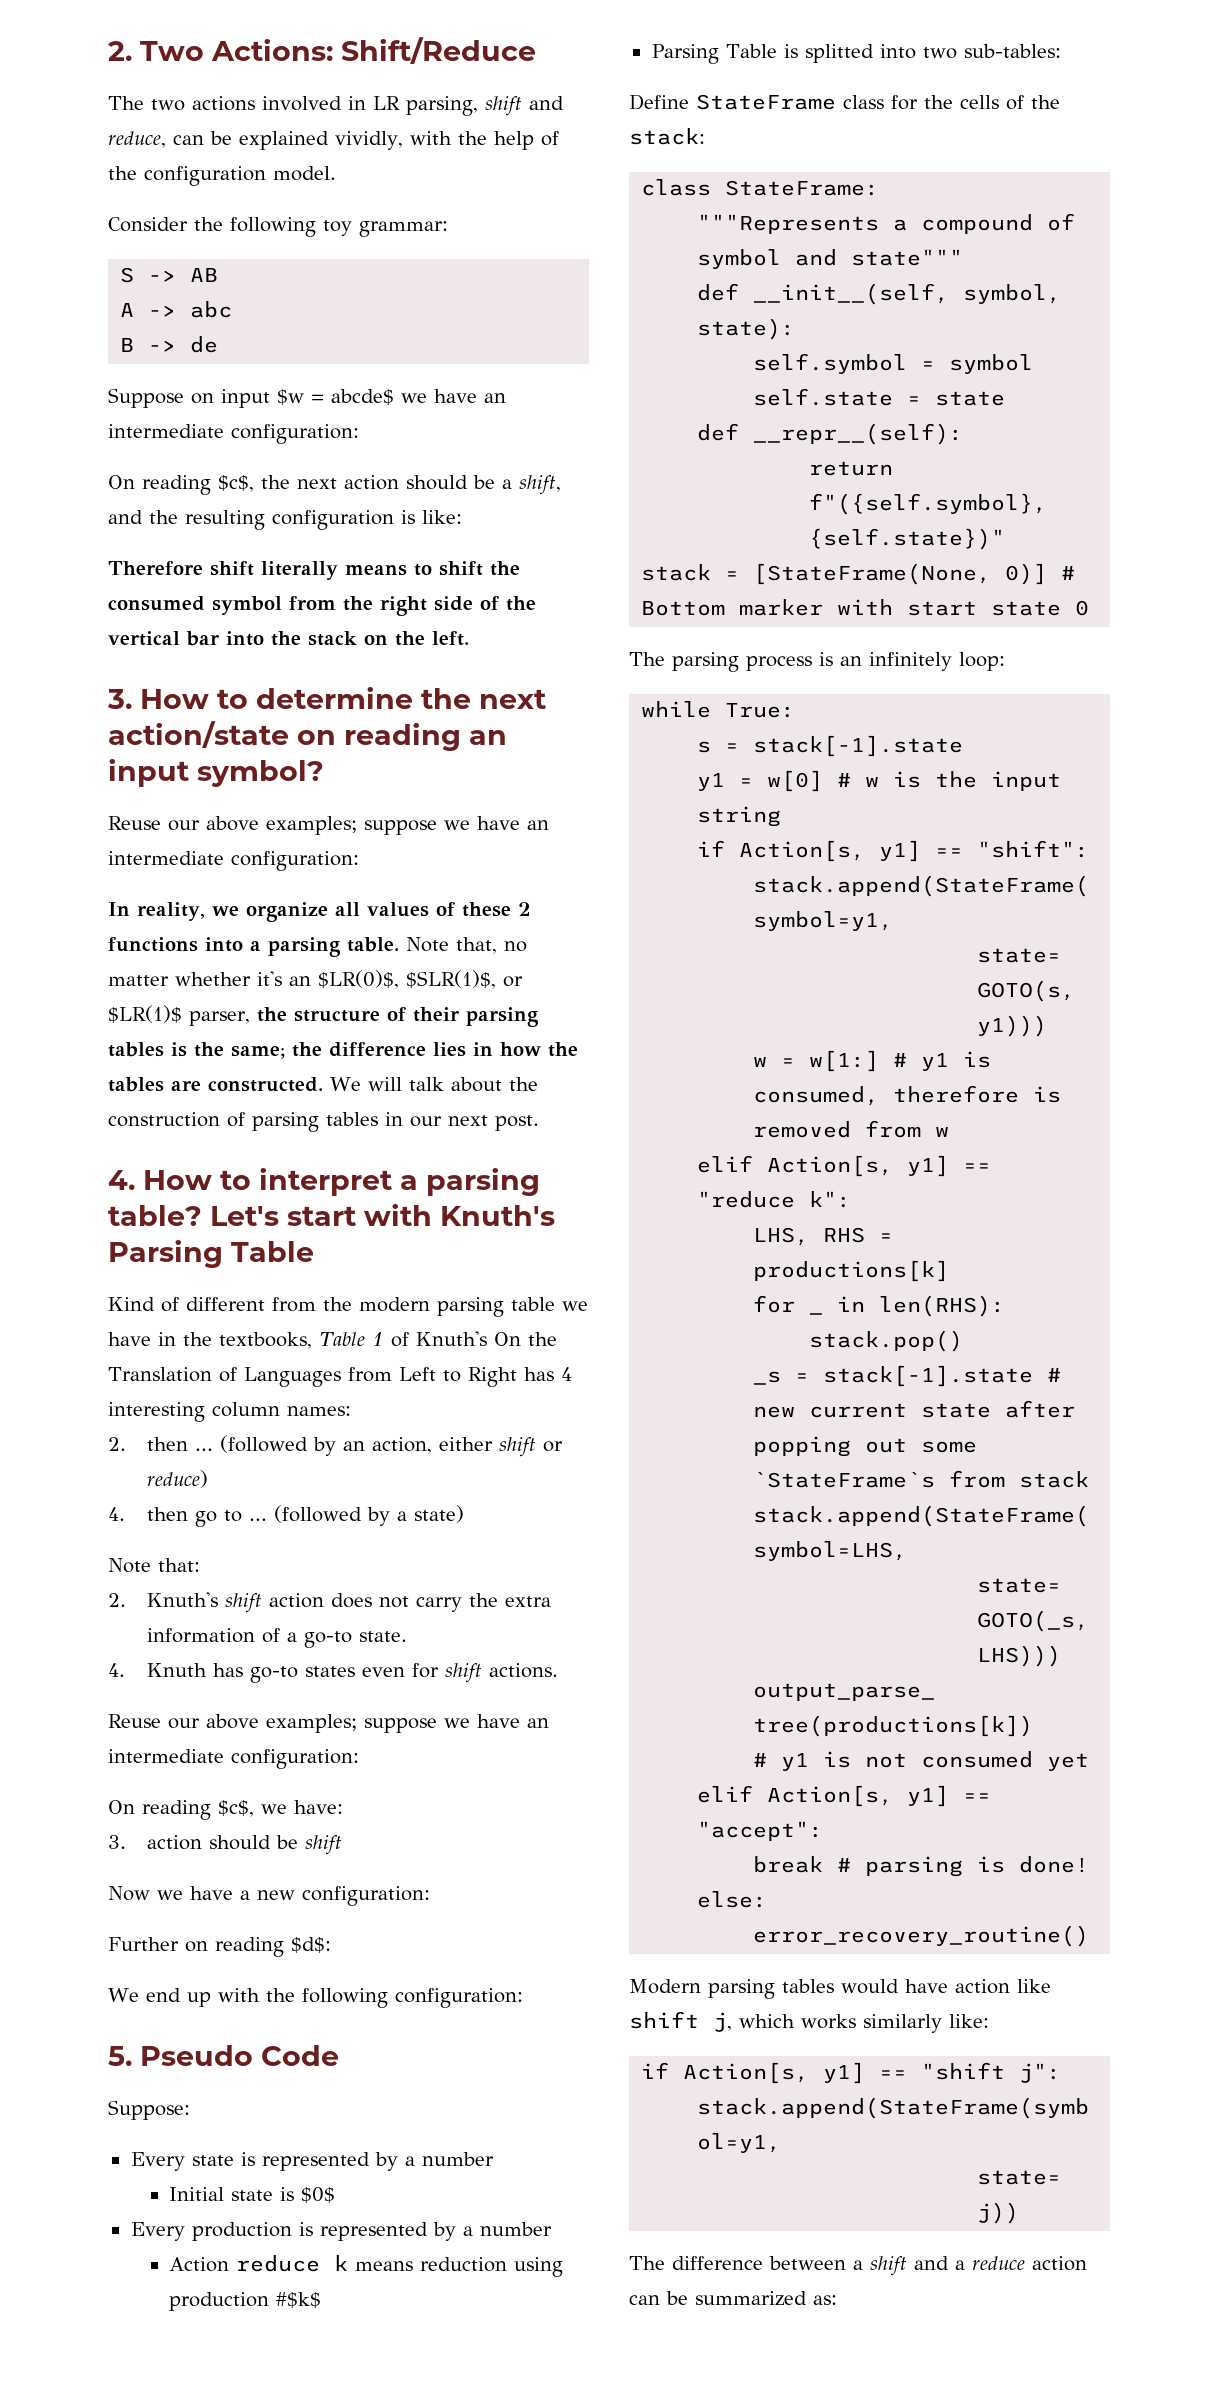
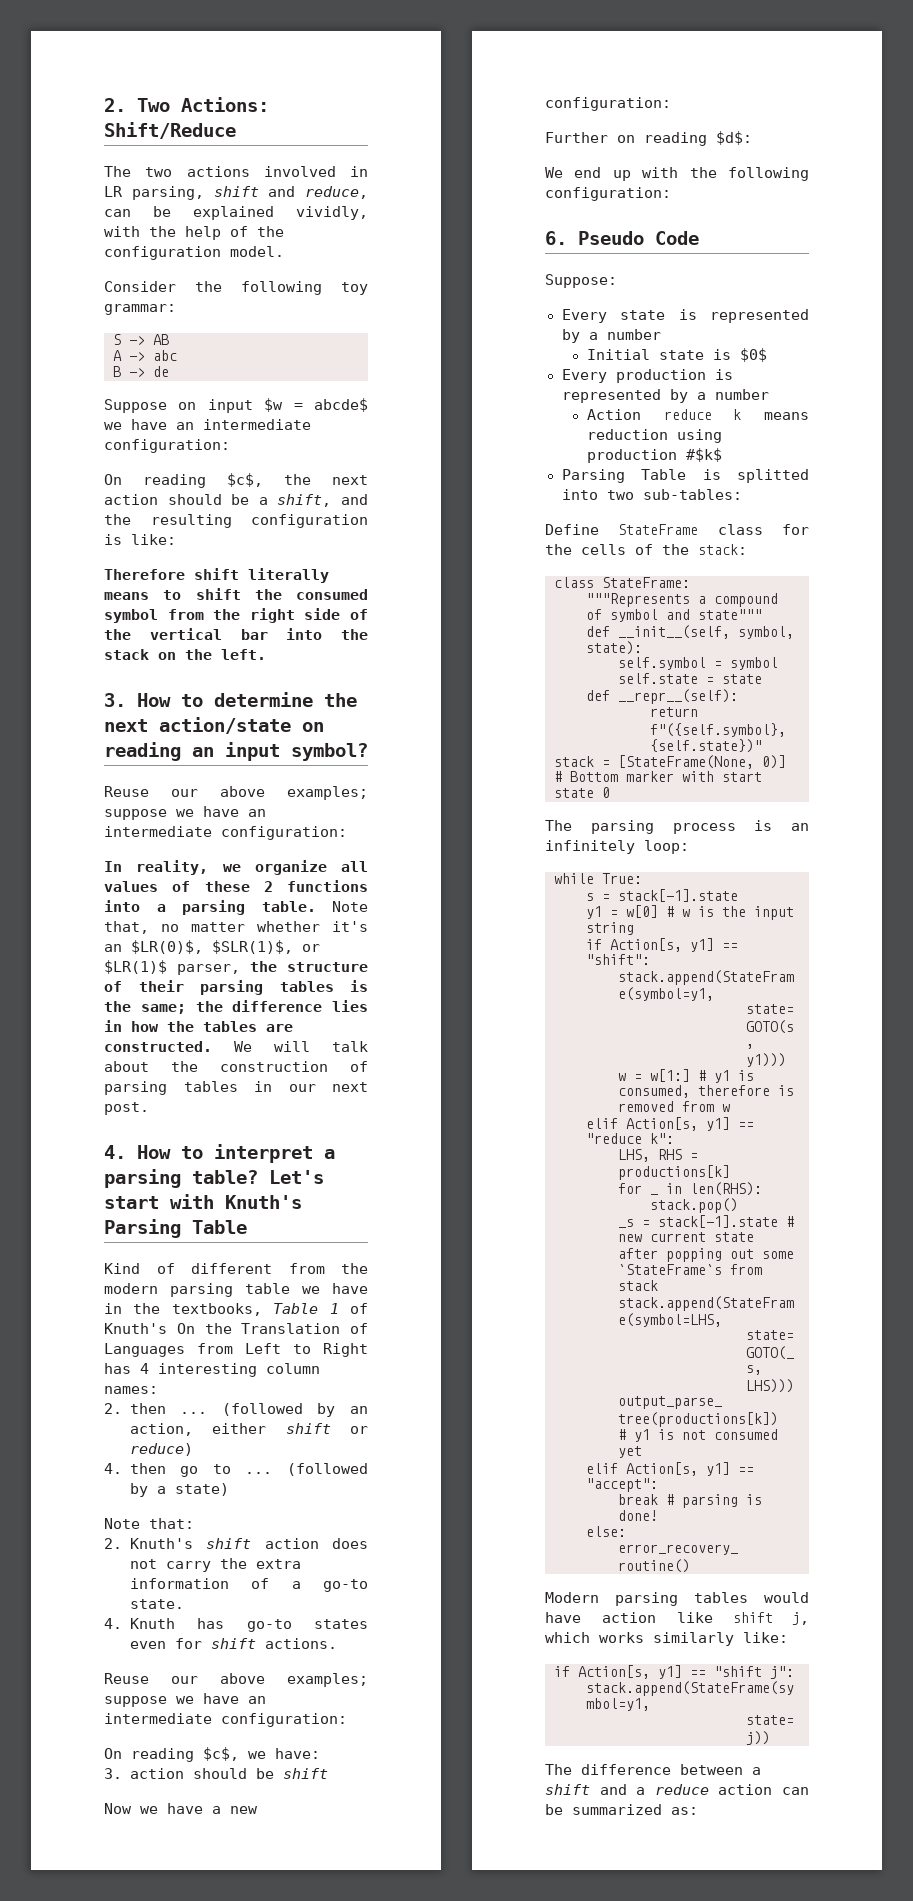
[108,2046,132,2066] 5. -> [545,231,567,245] 6.

